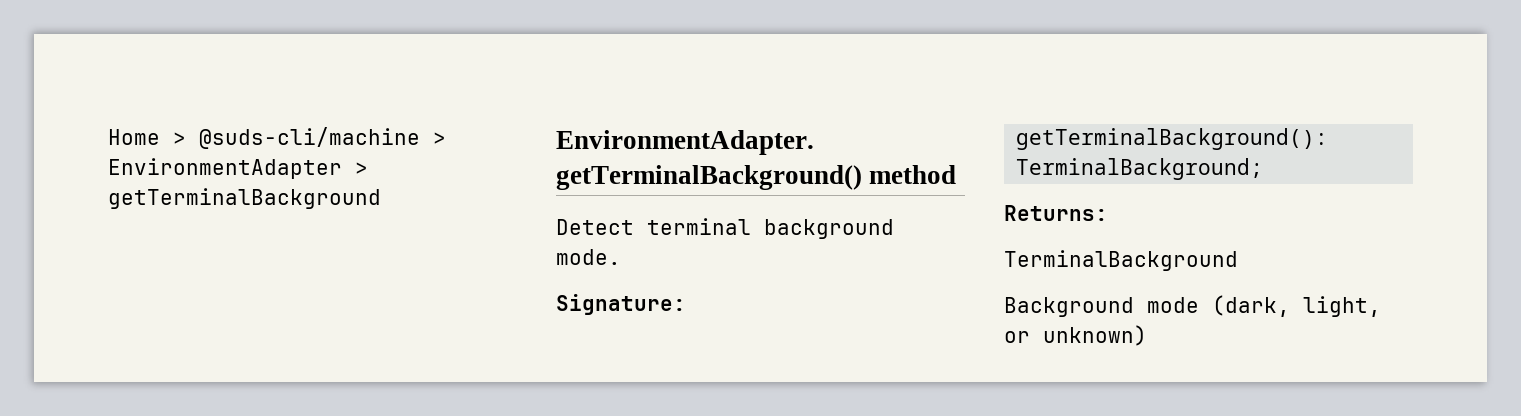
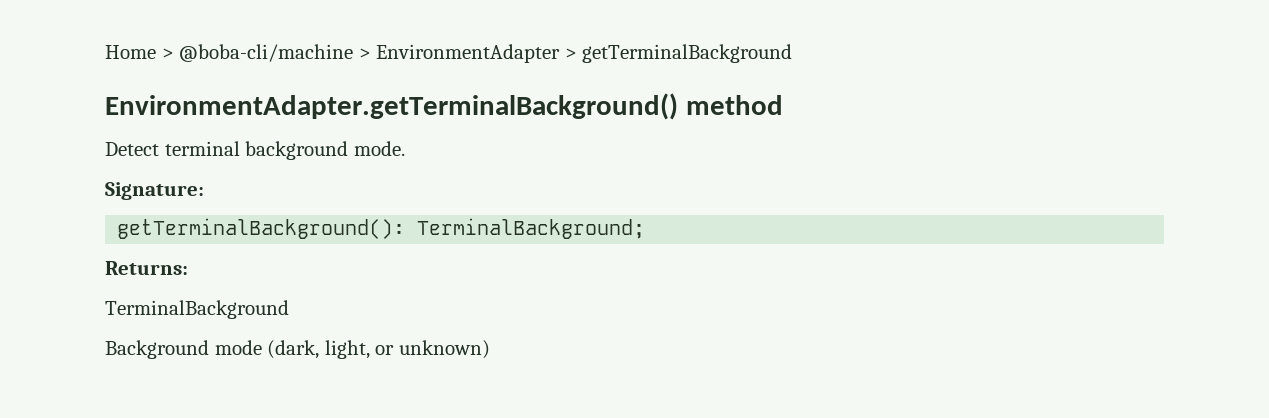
[199,127,420,149] @suds-cli/machine -> [179,44,354,62] @boba-cli/machine

